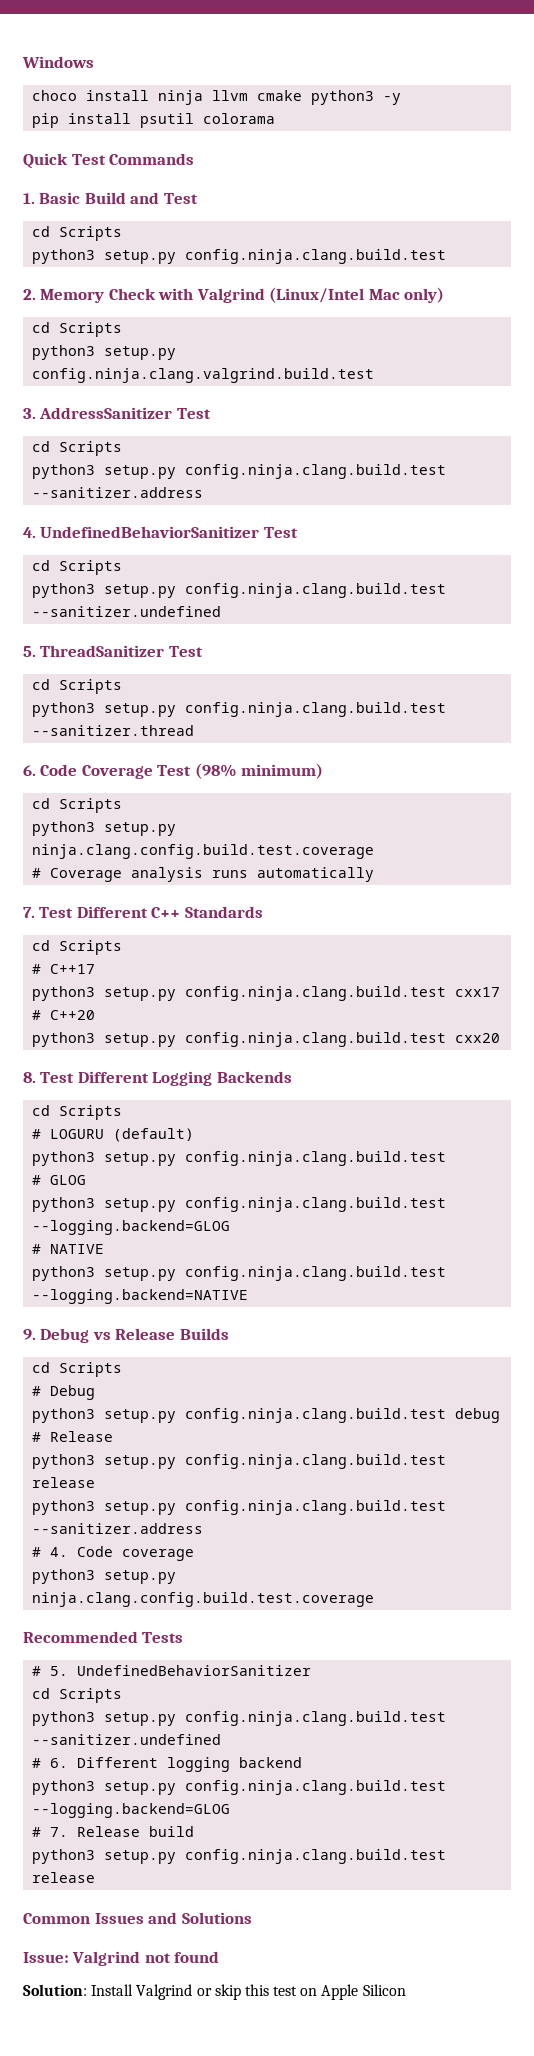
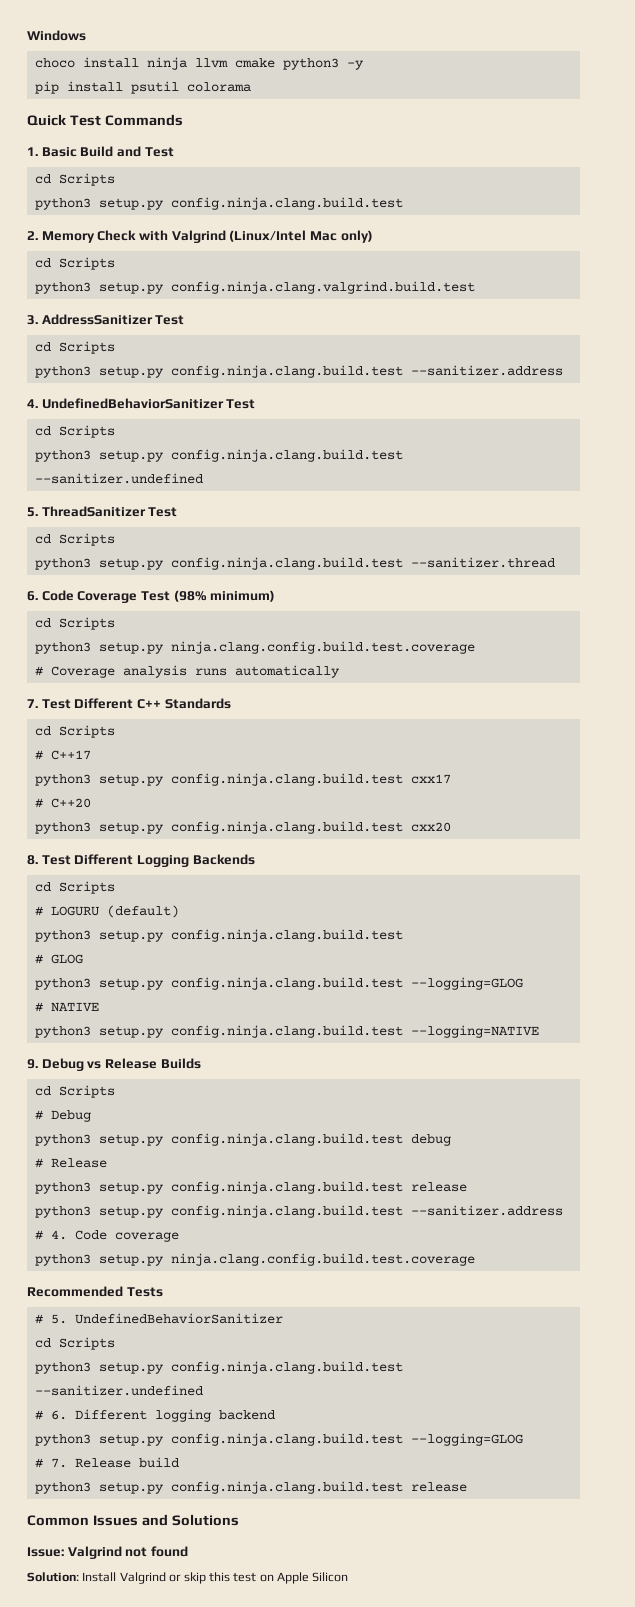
[32,1220,231,1235] --logging.backend=GLOG -> [410,977,523,990] --logging=GLOG
[32,1289,249,1304] --logging.backend=NATIVE -> [410,1025,539,1038] --logging=NATIVE
[32,1803,231,1818] --logging.backend=GLOG -> [410,1433,523,1446] --logging=GLOG

